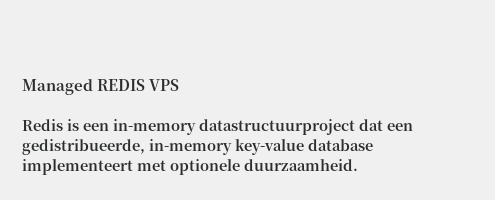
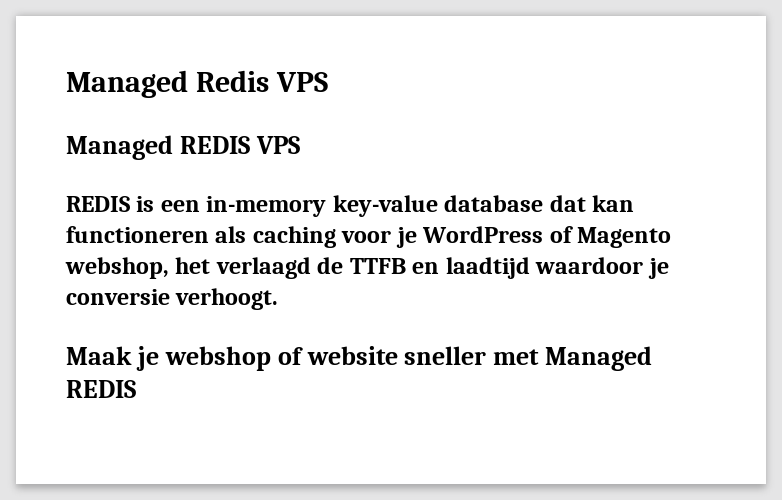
[22,79,93,95] Managed -> [66,70,329,98] [66,135,173,160] Managed Redis VPS // Managed
[22,119,63,131] Redis -> [66,196,130,212] REDIS
[199,119,413,135] [22,139,373,155] [22,159,358,175] datastructuurproject dat een gedistribueerde, in-memory key-value database implementeert met optionele duurzaamheid. -> [332,195,635,217] [66,226,672,248] [65,257,669,279] [66,288,279,310] [66,346,653,371] [66,380,136,398] key-value database dat kan functioneren als caching voor je WordPress of Magento webshop, het verlaagd de TTFB en laadtijd waardoor je conversie verhoogt. // Maak je webshop of website sneller met Managed REDIS

